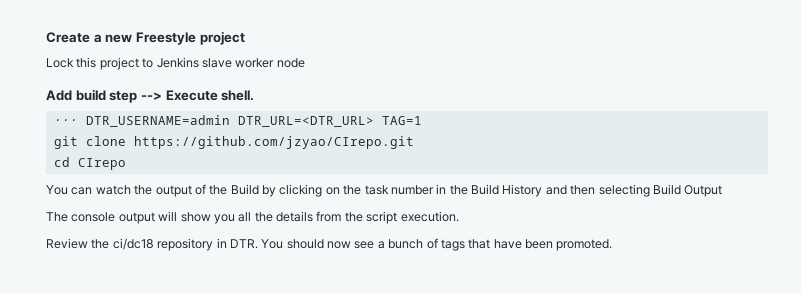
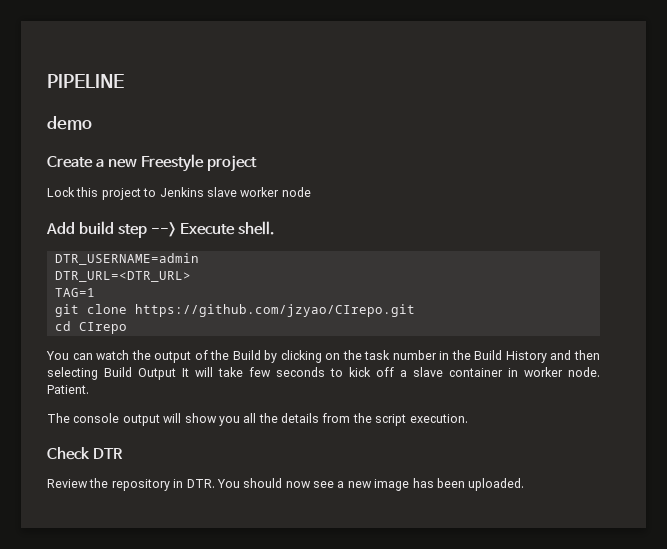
(46, 37) none -> [47,74,124,88] [47,116,92,130] PIPELINE // demo //
[53,119,78,125] ··· -> (274, 228) none
(230, 121) none -> (199, 259) //
(374, 121) none -> (191, 276) //
(723, 191) none -> [182,367,600,377] [47,385,89,394] It will take few seconds to kick off a slave container in worker node. Patient.
(459, 216) none -> [47,447,123,460] // Check DTR
[112,238,154,250] ci/dc18 -> (109, 483) none
[388,238,613,251] bunch of tags that have been promoted. -> [347,478,525,491] new image has been uploaded.

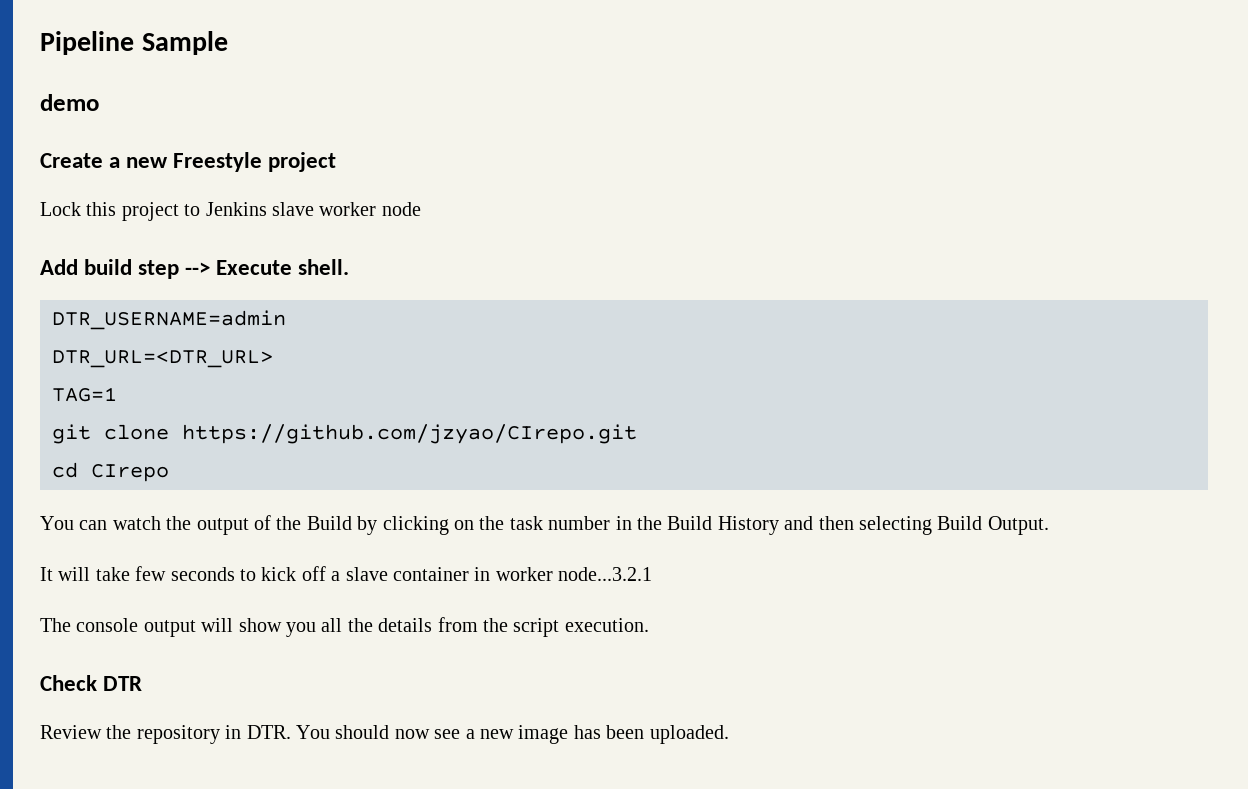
[47,74,124,88] PIPELINE -> [40,31,228,55] Pipeline Sample
[138,368,176,380] Output -> [987,516,1049,535] Output. //
[568,367,600,377] [47,385,89,394] node. Patient. -> [558,567,653,581] node...3.2.1

